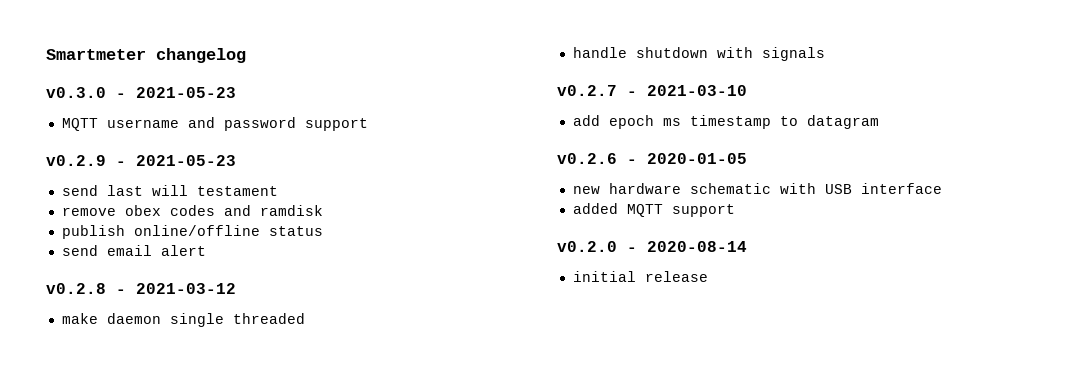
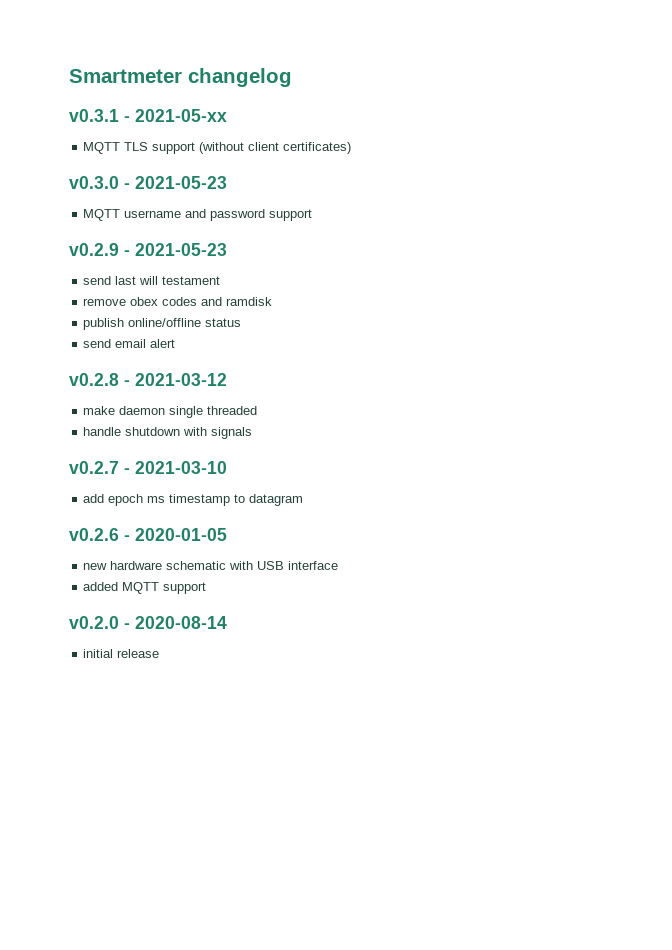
(246, 55) none -> [69,109,227,122] [83,142,352,154] // v0.3.1 - 2021-05-xx // MQTT TLS support (without client certificates)

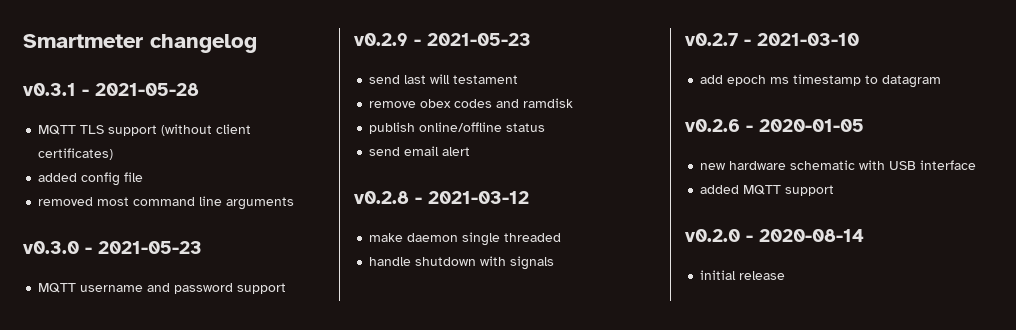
[135,109,227,122] 2021-05-xx -> [95,83,199,96] 2021-05-28
(352, 148) none -> [38,172,144,186] [38,196,295,210] // added config file // removed most command line arguments

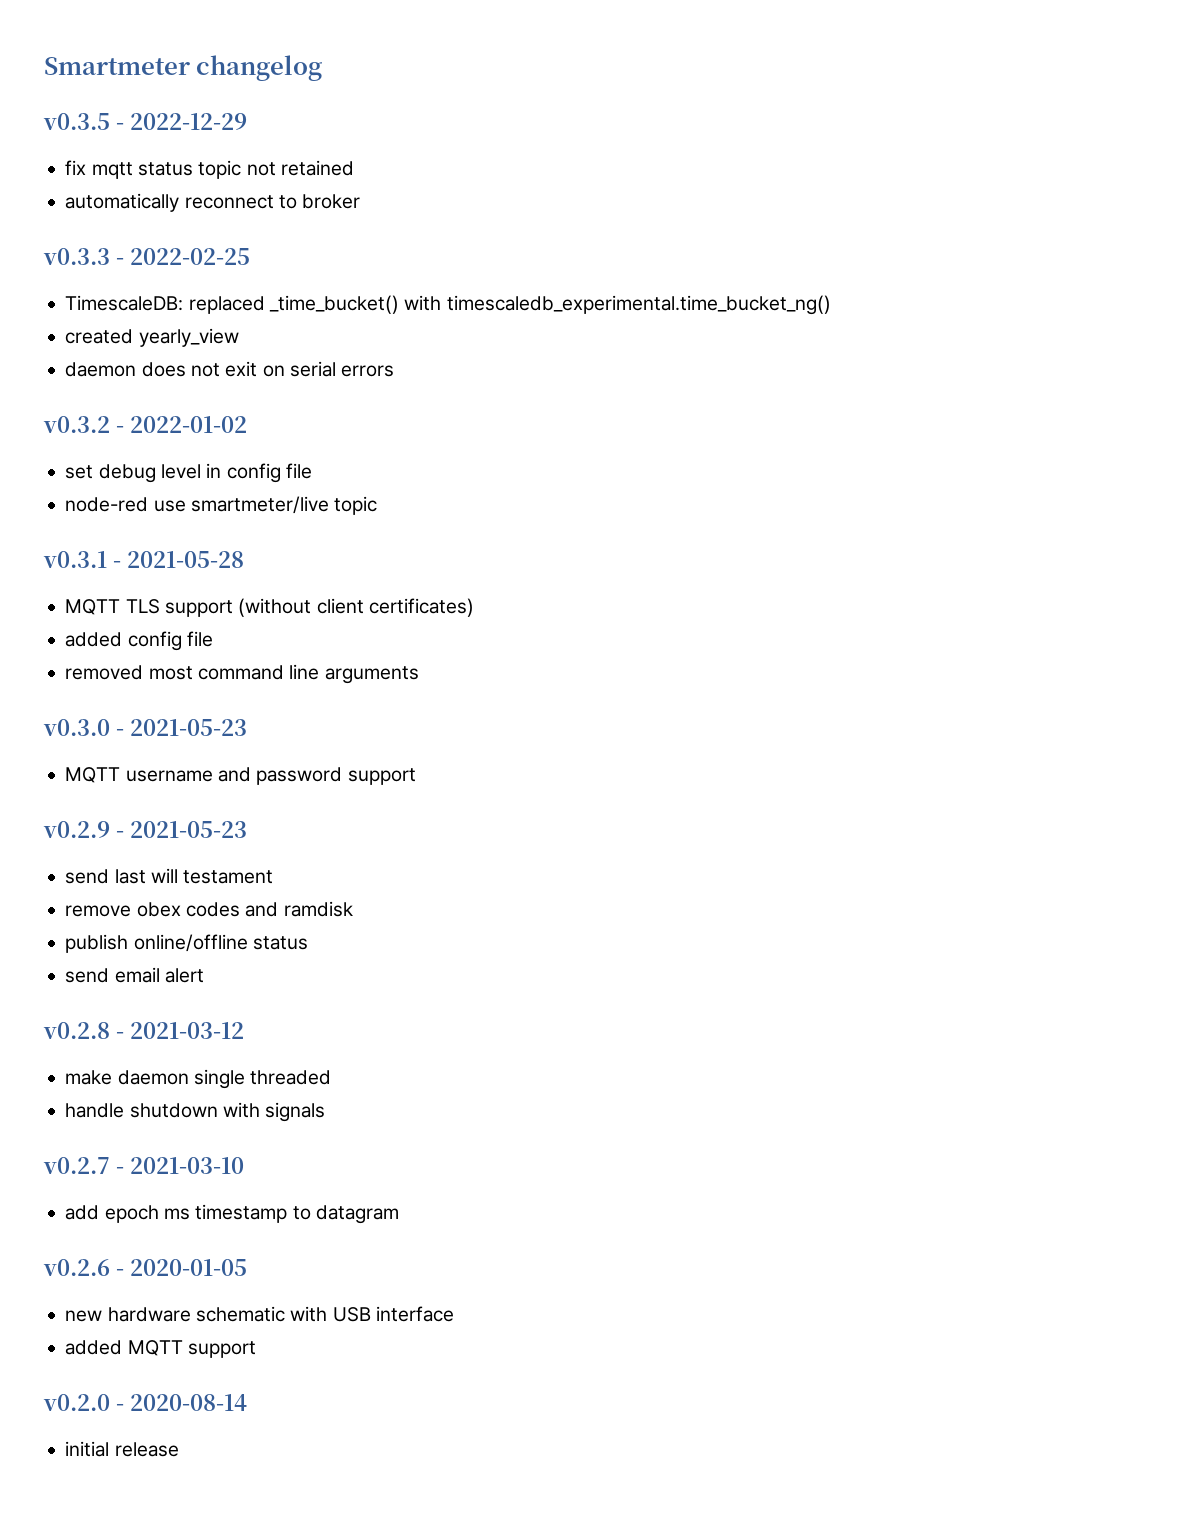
(257, 43) none -> [43,113,247,130] [65,160,354,179] [65,193,361,212] [43,248,250,265] [65,295,831,315] [65,328,239,347] [65,361,395,377] [43,416,247,433] [65,463,312,483] [65,496,378,515] // v0.3.5 - 2022-12-29 // fix mqtt status topic not retained // automatically reconnect to broker // v0.3.3 - 2022-02-25 // TimescaleDB: replaced _time_bucket() with timescaledb_experimental.time_bucket_ng() // created yearly_view // daemon does not exit on serial errors // v0.3.2 - 2022-01-02 // set debug level in config file // node-red use smartmeter/live topic

